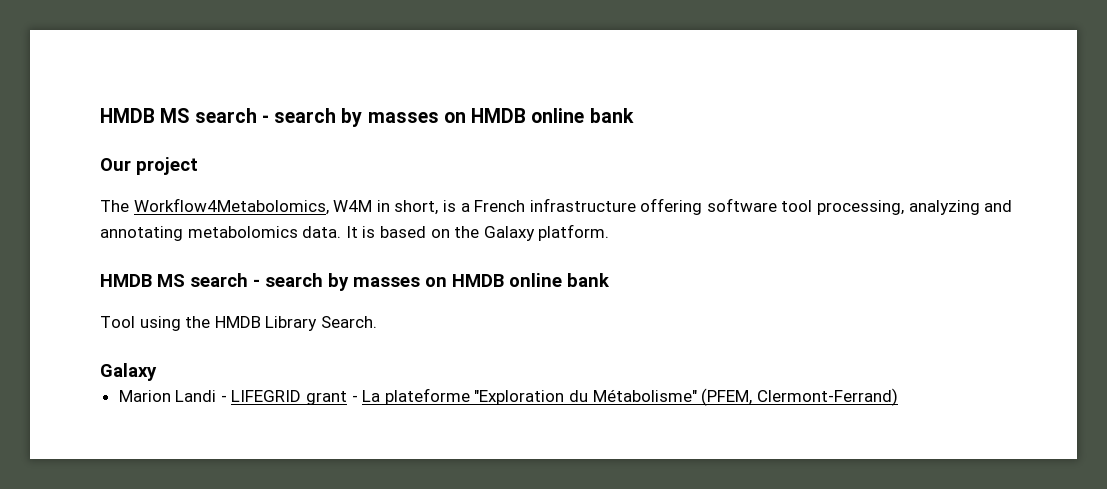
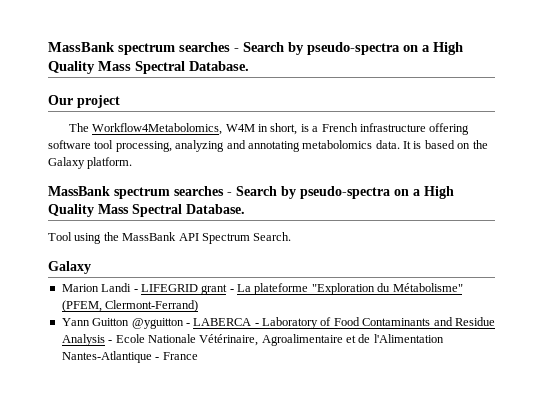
[100,108,634,127] HMDB MS search - search by masses on HMDB online bank -> [48,42,463,55] [48,61,249,74] MassBank spectrum searches - Search by pseudo-spectra on a High Quality Mass Spectral Database.
[100,273,610,291] HMDB MS search - search by masses on HMDB online bank -> [48,186,454,199] [48,204,245,217] MassBank spectrum searches - Search by pseudo-spectra on a High Quality Mass Spectral Database.
[214,316,318,331] HMDB Library -> [122,232,250,244] MassBank API Spectrum
(898, 397) none -> [61,317,495,329] [61,334,444,346] [61,351,198,363] // Yann Guitton @yguitton - LABERCA - Laboratory of Food Contaminants and Residue Analysis - Ecole Nationale Vétérinaire, Agroalimentaire et de l'Alimentation Nantes-Atlantique - France

